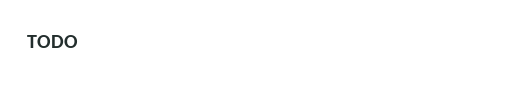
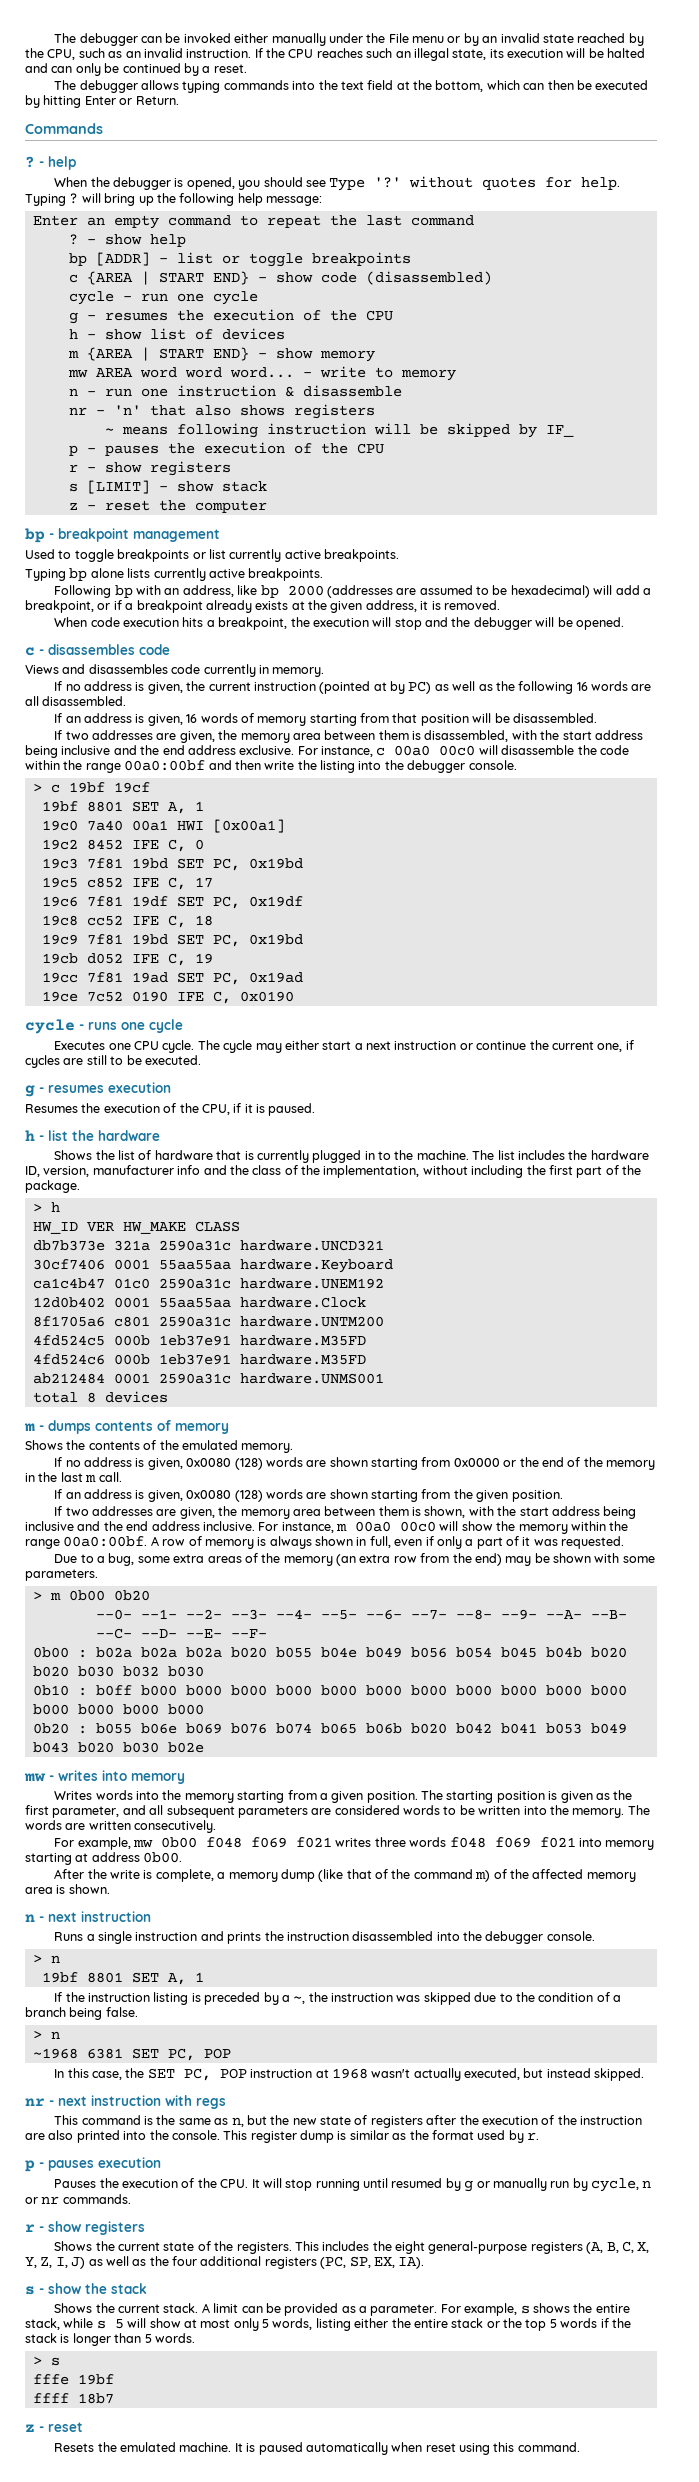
[27,35,78,48] TODO -> [54,33,644,46] [25,48,646,61] [25,63,247,76] [54,80,649,93] [25,95,179,108] [25,123,103,134] [25,156,76,170] [54,176,621,191] [25,193,322,206] [32,215,474,229] [68,234,186,247] [68,252,411,267] [68,271,492,285] [68,291,258,305] [68,309,393,324] [68,328,285,340] [67,347,375,362] [67,366,456,381] [68,385,402,397] [68,404,375,419] [104,423,574,438] [68,442,384,456] [68,461,231,476] [68,480,267,494] [68,500,267,513] [25,528,220,543] [25,549,399,562] [25,568,324,581] [54,585,651,598] [25,600,500,613] [54,617,624,630] [25,644,170,656] [25,664,325,677] [54,681,652,694] [25,696,127,706] [54,713,597,726] [54,730,643,743] [25,745,629,758] [25,760,517,773] [32,782,150,793] [41,801,204,814] [41,819,285,833] [41,839,204,852] [41,858,303,871] [41,877,213,890] [41,896,303,909] [41,915,213,928] [41,934,303,947] [41,953,213,966] [41,972,303,985] [41,991,294,1004] [25,1019,183,1034] [54,1040,634,1053] [25,1055,201,1068] [25,1082,171,1097] [25,1103,316,1116] [25,1130,160,1141] [54,1150,649,1163] [25,1165,641,1178] [25,1180,80,1193] [32,1202,60,1212] [32,1221,240,1234] [32,1240,384,1251] [32,1259,393,1273] [32,1278,384,1289] [32,1297,366,1308] [32,1316,384,1327] [32,1335,366,1346] [32,1354,366,1365] [32,1373,384,1384] [32,1391,168,1403] [24,1420,229,1434] [25,1440,294,1453] [54,1457,656,1470] [25,1472,122,1482] [54,1489,563,1502] [54,1506,637,1519] [25,1521,629,1534] [25,1536,625,1549] [54,1553,655,1566] [25,1569,98,1581] [32,1590,150,1601] [95,1609,627,1620] [95,1628,267,1639] [32,1647,627,1658] [32,1666,204,1677] [32,1685,627,1696] [32,1704,204,1715] [32,1723,627,1734] [32,1742,204,1753] [24,1770,185,1784] [54,1790,633,1803] [25,1805,650,1818] [25,1820,217,1833] [54,1837,655,1850] [25,1852,183,1865] [54,1869,636,1882] [25,1884,110,1894] [25,1911,151,1922] [54,1931,595,1944] [32,1955,60,1963] [41,1972,204,1985] [54,1992,622,2005] [25,2007,138,2020] [32,2031,60,2039] [32,2048,231,2061] [54,2068,645,2081] [25,2095,226,2109] [54,2115,643,2128] [25,2130,539,2143] [25,2157,161,2172] [54,2178,652,2192] [25,2194,131,2204] [25,2221,145,2235] [54,2241,650,2254] [25,2256,425,2269] [25,2283,147,2295] [54,2303,630,2316] [25,2318,631,2331] [25,2333,195,2346] [32,2357,60,2366] [32,2374,114,2385] [32,2393,114,2404] [25,2422,83,2432] [54,2442,580,2455] The debugger can be invoked either manually under the File menu or by an invalid state reached by the CPU, such as an invalid instruction. If the CPU reaches such an illegal state, its execution will be halted and can only be continued by a reset. // The debugger allows typing commands into the text field at the bottom, which can then be executed by hitting Enter or Return. // Commands // ? - help // When the debugger is opened, you should see Type '?' without quotes for help. Typing ? will bring up the following help message: // Enter an empty command to repeat the last command // ? - show help // bp [ADDR] - list or toggle breakpoints // c {AREA | START END} - show code (disassembled) // cycle - run one cycle // g - resumes the execution of the CPU // h - show list of devices // m {AREA | START END} - show memory // mw AREA word word word... - write to memory // n - run one instruction & disassemble // nr - 'n' that also shows registers // ~ means following instruction will be skipped by IF_ // p - pauses the execution of the CPU // r - show registers // s [LIMIT] - show stack // z - reset the computer // bp - breakpoint management // Used to toggle breakpoints or list currently active breakpoints. // Typing bp alone lists currently active breakpoints. // Following bp with an address, like bp 2000 (addresses are assumed to be hexadecimal) will add a breakpoint, or if a breakpoint already exists at the given address, it is removed. // When code execution hits a breakpoint, the execution will stop and the debugger will be opened. // c - disassembles code // Views and disassembles code currently in memory. // If no address is given, the current instruction (pointed at by PC) as well as the following 16 words are all disassembled. // If an address is given, 16 words of memory starting from that position will be disassembled. // If two addresses are given, the memory area between them is disassembled, with the start address being inclusive and the end address exclusive. For instance, c 00a0 00c0 will disassemble the code within the range 00a0:00bf and then write the listing into the debugger console. // > c 19bf 19cf // 19bf 8801 SET A, 1 // 19c0 7a40 00a1 HWI [0x00a1] // 19c2 8452 IFE C, 0 // 19c3 7f81 19bd SET PC, 0x19bd // 19c5 c852 IFE C, 17 // 19c6 7f81 19df SET PC, 0x19df // 19c8 cc52 IFE C, 18 // 19c9 7f81 19bd SET PC, 0x19bd // 19cb d052 IFE C, 19 // 19cc 7f81 19ad SET PC, 0x19ad // 19ce 7c52 0190 IFE C, 0x0190 // cycle - runs one cycle // Executes one CPU cycle. The cycle may either start a next instruction or continue the current one, if cycles are still to be executed. // g - resumes execution // Resumes the execution of the CPU, if it is paused. // h - list the hardware // Shows the list of hardware that is currently plugged in to the machine. The list includes the hardware ID, version, manufacturer info and the class of the implementation, without including the first part of the package. // > h // HW_ID VER HW_MAKE CLASS // db7b373e 321a 2590a31c hardware.UNCD321 // 30cf7406 0001 55aa55aa hardware.Keyboard // ca1c4b47 01c0 2590a31c hardware.UNEM192 // 12d0b402 0001 55aa55aa hardware.Clock // 8f1705a6 c801 2590a31c hardware.UNTM200 // 4fd524c5 000b 1eb37e91 hardware.M35FD // 4fd524c6 000b 1eb37e91 hardware.M35FD // ab212484 0001 2590a31c hardware.UNMS001 // total 8 devices // m - dumps contents of memory // Shows the contents of the emulated memory. // If no address is given, 0x0080 (128) words are shown starting from 0x0000 or the end of the memory in the last m call. // If an address is given, 0x0080 (128) words are shown starting from the given position. // If two addresses are given, the memory area between them is shown, with the start address being inclusive and the end address inclusive. For instance, m 00a0 00c0 will show the memory within the range 00a0:00bf. A row of memory is always shown in full, even if only a part of it was requested. // Due to a bug, some extra areas of the memory (an extra row from the end) may be shown with some parameters. // > m 0b00 0b20 // --0- --1- --2- --3- --4- --5- --6- --7- --8- --9- --A- --B- --C- --D- --E- --F- // 0b00 : b02a b02a b02a b020 b055 b04e b049 b056 b054 b045 b04b b020 b020 b030 b032 b030 // 0b10 : b0ff b000 b000 b000 b000 b000 b000 b000 b000 b000 b000 b000 b000 b000 b000 b000 // 0b20 : b055 b06e b069 b076 b074 b065 b06b b020 b042 b041 b053 b049 b043 b020 b030 b02e // mw - writes into memory // Writes words into the memory starting from a given position. The starting position is given as the first parameter, and all subsequent parameters are considered words to be written into the memory. The words are written consecutively. // For example, mw 0b00 f048 f069 f021 writes three words f048 f069 f021 into memory starting at address 0b00. // After the write is complete, a memory dump (like that of the command m) of the affected memory area is shown. // n - next instruction // Runs a single instruction and prints the instruction disassembled into the debugger console. // > n // 19bf 8801 SET A, 1 // If the instruction listing is preceded by a ~, the instruction was skipped due to the condition of a branch being false. // > n // ~1968 6381 SET PC, POP // In this case, the SET PC, POP instruction at 1968 wasn't actually executed, but instead skipped. // nr - next instruction with regs // This command is the same as n, but the new state of registers after the execution of the instruction are also printed into the console. This register dump is similar as the format used by r. // p - pauses execution // Pauses the execution of the CPU. It will stop running until resumed by g or manually run by cycle, n or nr commands. // r - show registers // Shows the current state of the registers. This includes the eight general-purpose registers (A, B, C, X, Y, Z, I, J) as well as the four additional registers (PC, SP, EX, IA). // s - show the stack // Shows the current stack. A limit can be provided as a parameter. For example, s shows the entire stack, while s 5 will show at most only 5 words, listing either the entire stack or the top 5 words if the stack is longer than 5 words. // > s // fffe 19bf // ffff 18b7 // z - reset // Resets the emulated machine. It is paused automatically when reset using this command.

